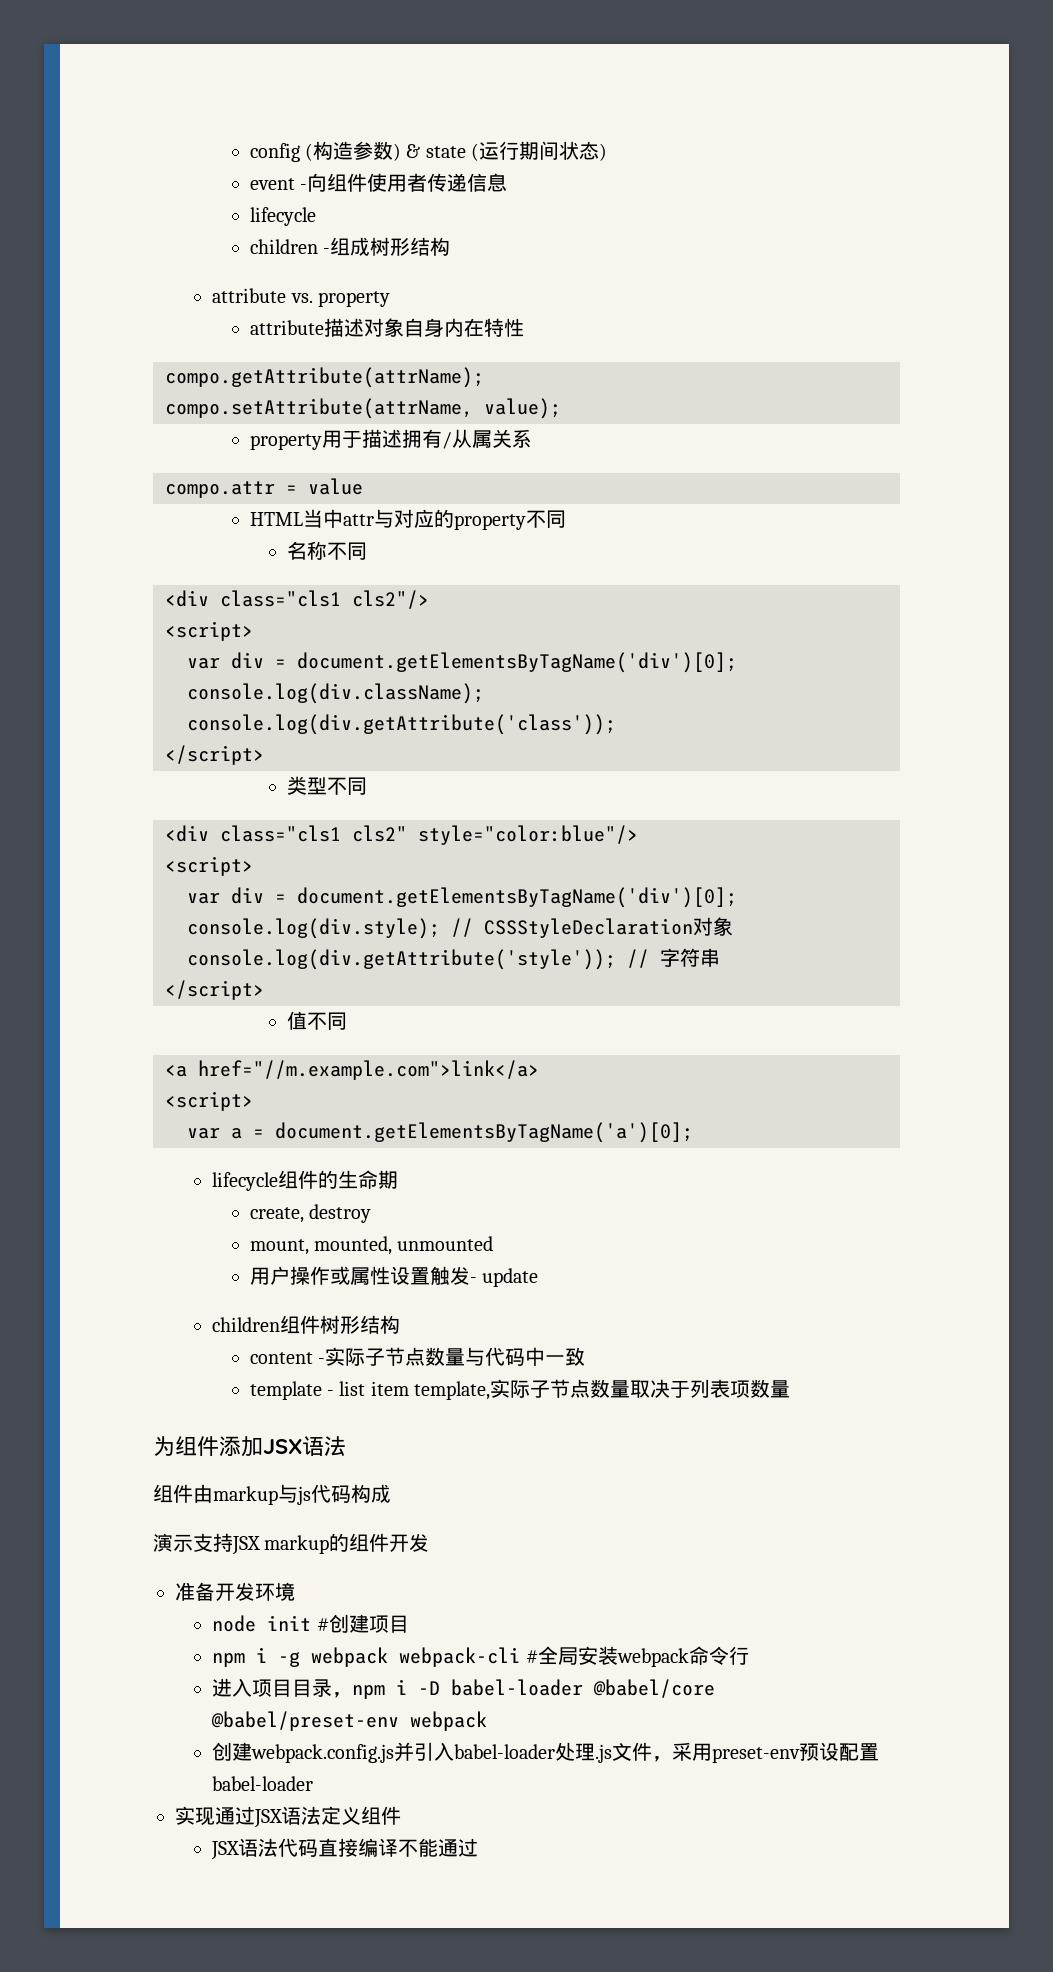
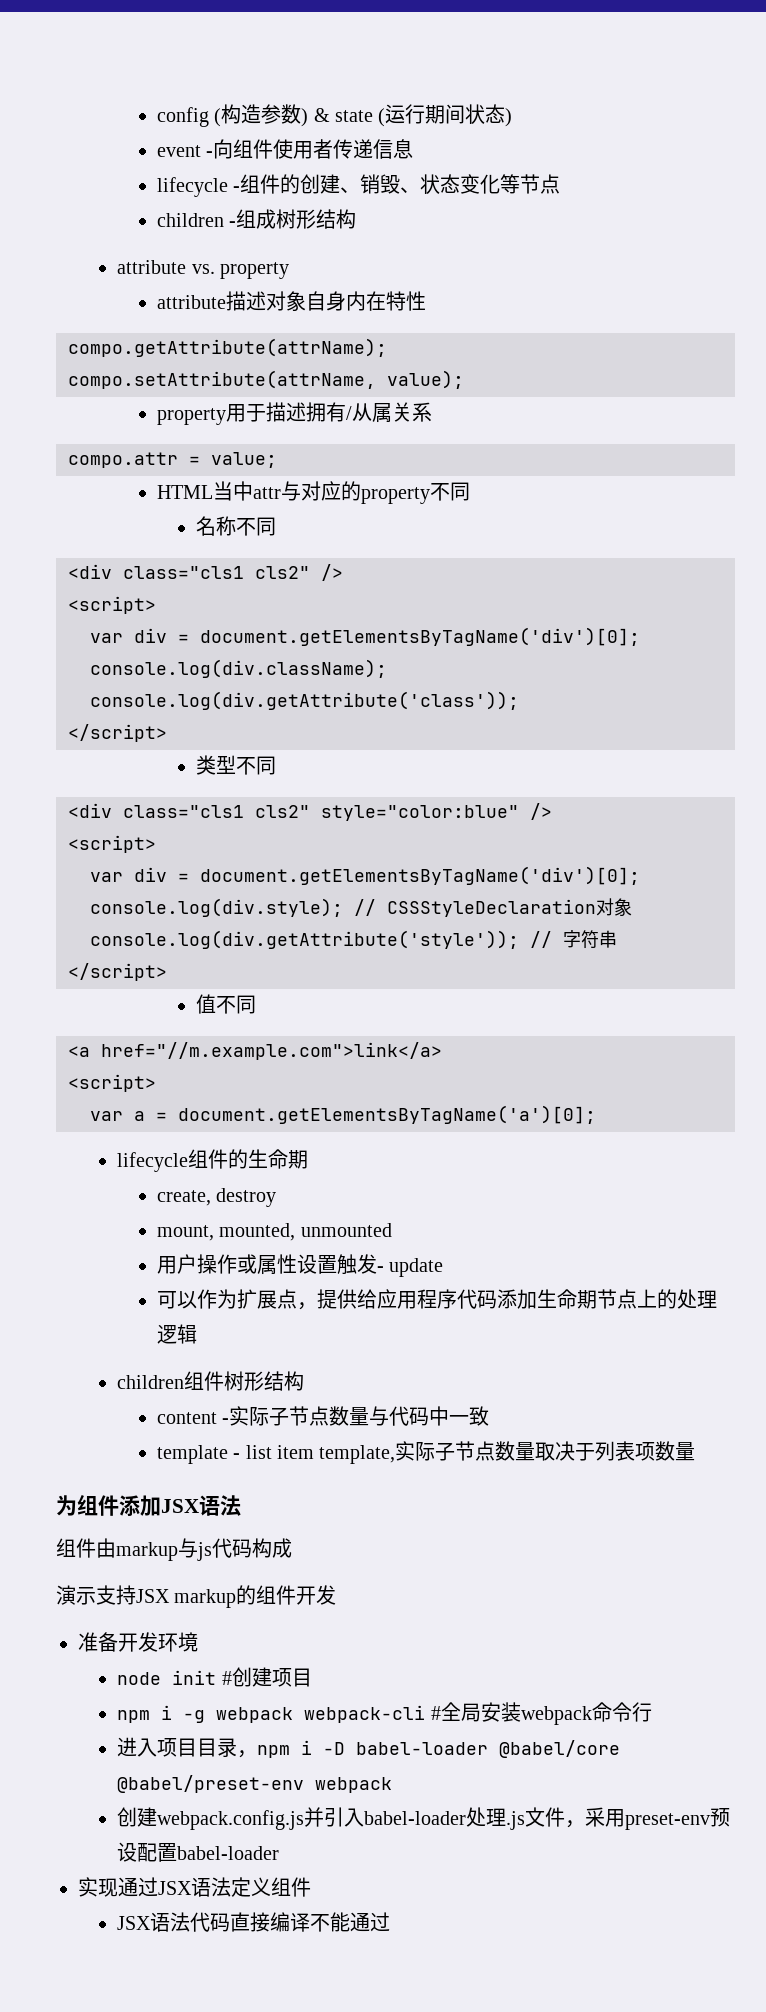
(316, 216) none -> [233,174,561,194] -组件的创建、销毁、状态变化等节点
[308,478,363,495] value -> [211,452,277,468] value;
[352,590,429,609] cls2"/> -> [255,564,343,581] cls2" />
[418,825,638,845] style="color:blue"/> -> [321,803,552,821] style="color:blue" />
(539, 1277) none -> [156,1289,717,1310] [156,1324,197,1344] // 可以作为扩展点，提供给应用程序代码添加生命期节点上的处理逻辑

